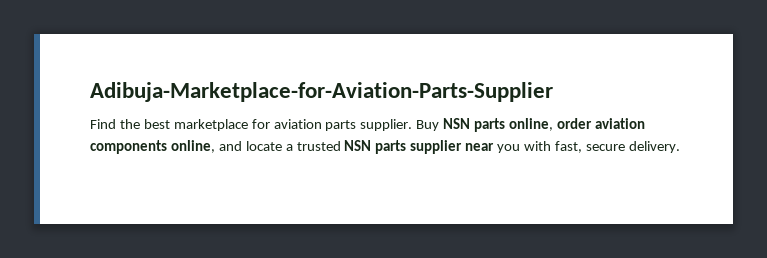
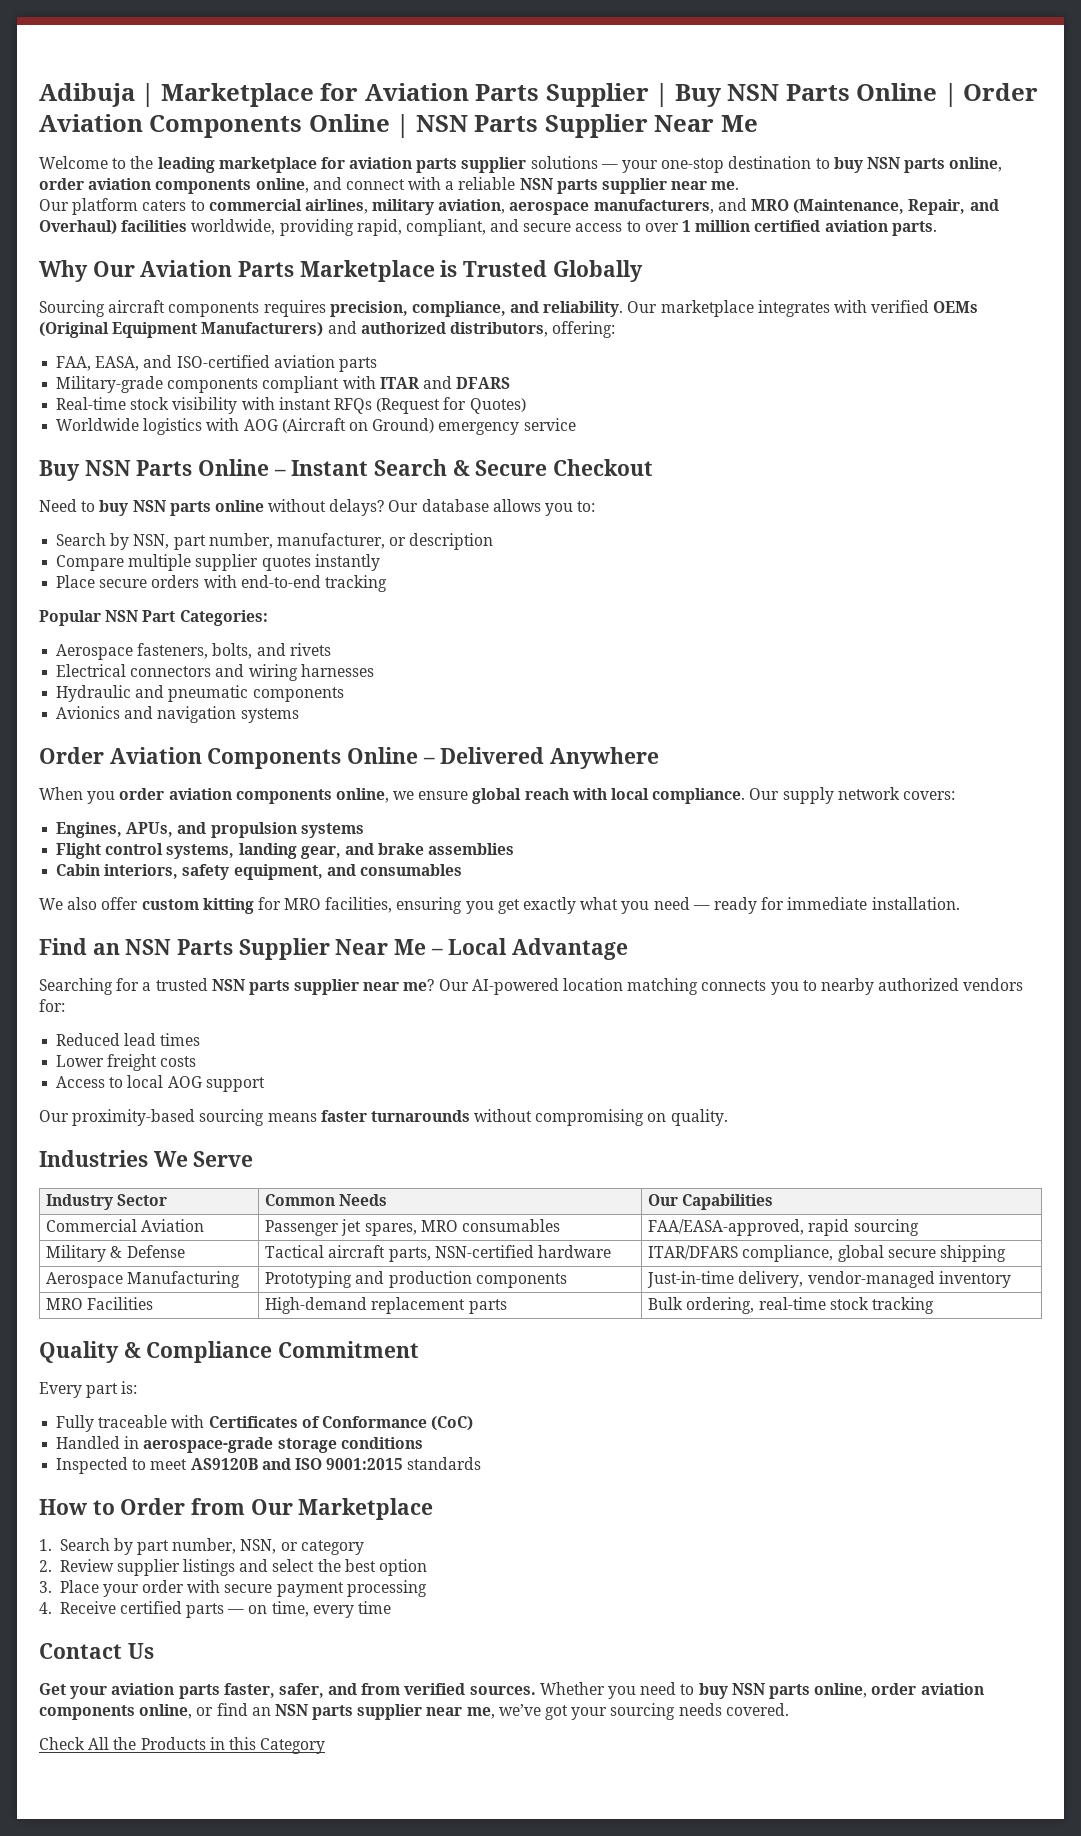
[90,82,553,102] [90,119,440,131] Adibuja-Marketplace-for-Aviation-Parts-Supplier // Find the best marketplace for aviation parts supplier. Buy -> [39,83,1039,107] [39,114,758,138] [39,156,863,173] Adibuja | Marketplace for Aviation Parts Supplier | Buy NSN Parts Online | Order Aviation Components Online | NSN Parts Supplier Near Me // Welcome to the leading marketplace for aviation parts supplier solutions — your one-stop destination to buy
[245,141,282,151] locate -> [345,177,740,194] [39,198,999,215] [39,219,937,236] [39,260,643,282] [39,300,979,317] [39,321,616,338] [56,355,377,372] [56,376,511,393] [56,397,526,414] [56,418,576,435] [39,459,654,481] [39,499,596,516] [56,533,494,550] [56,554,380,571] [56,575,387,592] [39,610,268,626] [56,643,331,660] [56,664,374,681] [56,685,344,702] [56,706,299,723] [39,747,660,769] [39,787,955,804] [56,822,364,838] [56,843,515,859] [56,864,462,880] [39,897,960,914] [39,938,629,960] [39,978,140,995] connect with a reliable NSN parts supplier near me. // Our platform caters to commercial airlines, military aviation, aerospace manufacturers, and MRO (Maintenance, Repair, and Overhaul) facilities worldwide, providing rapid, compliant, and secure access to over 1 million certified aviation parts. // Why Our Aviation Parts Marketplace is Trusted Globally // Sourcing aircraft components requires precision, compliance, and reliability. Our marketplace integrates with verified OEMs (Original Equipment Manufacturers) and authorized distributors, offering: // FAA, EASA, and ISO-certified aviation parts // Military-grade components compliant with ITAR and DFARS // Real-time stock visibility with instant RFQs (Request for Quotes) // Worldwide logistics with AOG (Aircraft on Ground) emergency service // Buy NSN Parts Online – Instant Search & Secure Checkout // Need to buy NSN parts online without delays? Our database allows you to: // Search by NSN, part number, manufacturer, or description // Compare multiple supplier quotes instantly // Place secure orders with end-to-end tracking // Popular NSN Part Categories: // Aerospace fasteners, bolts, and rivets // Electrical connectors and wiring harnesses // Hydraulic and pneumatic components // Avionics and navigation systems // Order Aviation Components Online – Delivered Anywhere // When you order aviation components online, we ensure global reach with local compliance. Our supply network covers: // Engines, APUs, and propulsion systems // Flight control systems, landing gear, and brake assemblies // Cabin interiors, safety equipment, and consumables // We also offer custom kitting for MRO facilities, ensuring you get exactly what you need — ready for immediate installation. // Find an NSN Parts Supplier Near Me – Local Advantage // Searching for
[497,141,680,153] you with fast, secure delivery. -> [403,978,1024,995] [39,999,65,1012] [56,1033,201,1046] [56,1054,197,1071] [56,1075,265,1092] [39,1109,728,1126] [39,1150,254,1167] [46,1194,168,1210] [265,1194,388,1206] [648,1194,774,1210] [46,1219,205,1232] [265,1219,560,1236] [648,1219,919,1236] [46,1245,185,1262] [265,1245,611,1262] [648,1245,1006,1262] [46,1271,241,1288] [265,1271,567,1288] [647,1271,1011,1288] [46,1297,154,1310] [265,1297,507,1314] [648,1297,934,1314] [39,1341,420,1363] [39,1381,138,1398] [56,1415,474,1432] [56,1436,423,1453] [56,1457,482,1474] [39,1498,434,1520] [39,1538,364,1555] [39,1559,428,1576] [39,1580,427,1597] [39,1601,392,1618] [39,1643,154,1659] [39,1682,984,1699] [39,1703,789,1720] [39,1737,326,1754] me? Our AI-powered location matching connects you to nearby authorized vendors for: // Reduced lead times // Lower freight costs // Access to local AOG support // Our proximity-based sourcing means faster turnarounds without compromising on quality. // Industries We Serve // Industry Sector | Common Needs | Our Capabilities // Commercial Aviation | Passenger jet spares, MRO consumables | FAA/EASA-approved, rapid sourcing // Military & Defense | Tactical aircraft parts, NSN-certified hardware | ITAR/DFARS compliance, global secure shipping // Aerospace Manufacturing | Prototyping and production components | Just-in-time delivery, vendor-managed inventory // MRO Facilities | High-demand replacement parts | Bulk ordering, real-time stock tracking // Quality & Compliance Commitment // Every part is: // Fully traceable with Certificates of Conformance (CoC) // Handled in aerospace-grade storage conditions // Inspected to meet AS9120B and ISO 9001:2015 standards // How to Order from Our Marketplace // 1. Search by part number, NSN, or category // 2. Review supplier listings and select the best option // 3. Place your order with secure payment processing // 4. Receive certified parts — on time, every time // Contact Us // Get your aviation parts faster, safer, and from verified sources. Whether you need to buy NSN parts online, order aviation components online, or find an NSN parts supplier near me, we’ve got your sourcing needs covered. // Check All the Products in this Category

